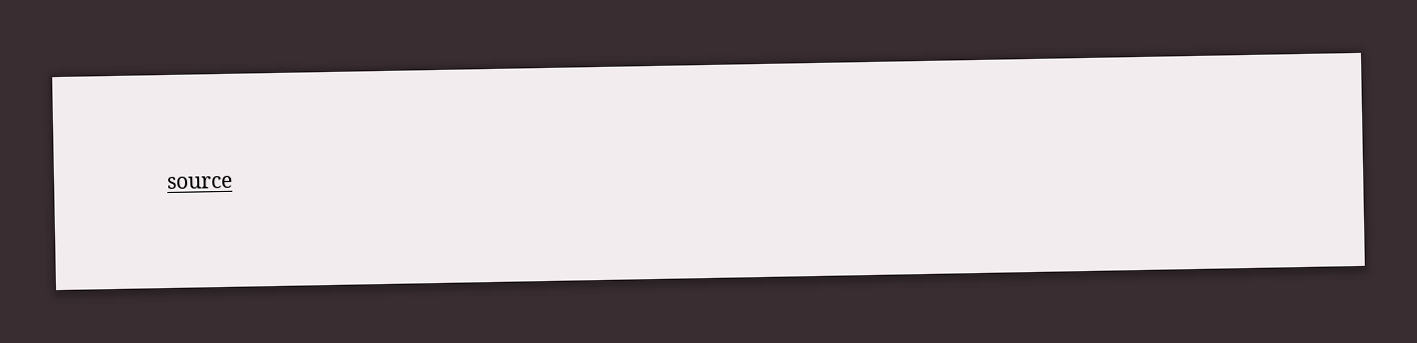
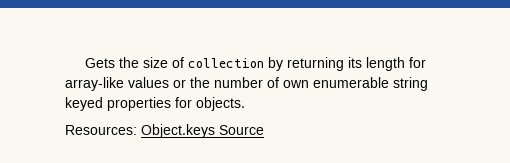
[167,175,233,190] source -> [85,57,427,71] [65,77,428,91] [65,97,245,111] [65,124,264,138] Gets the size of collection by returning its length for array-like values or the number of own enumerable string keyed properties for objects. // Resources: Object.keys Source

